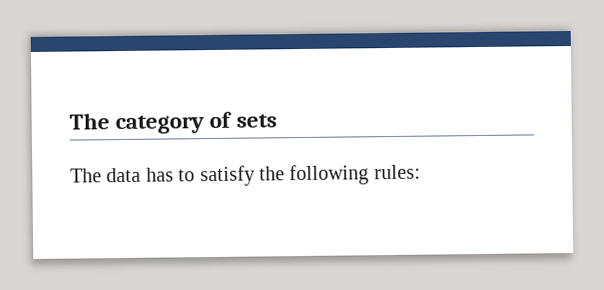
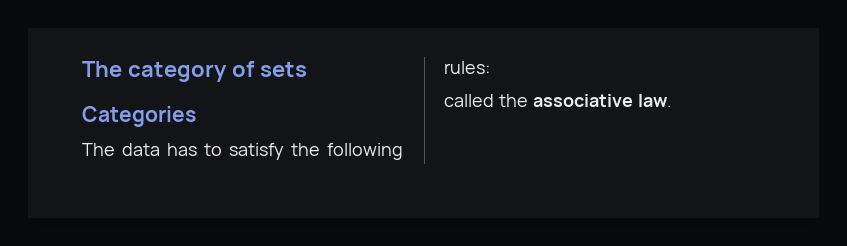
(277, 121) none -> [82,106,196,127] // Categories
(421, 172) none -> [444,94,672,107] // called the associative law.

